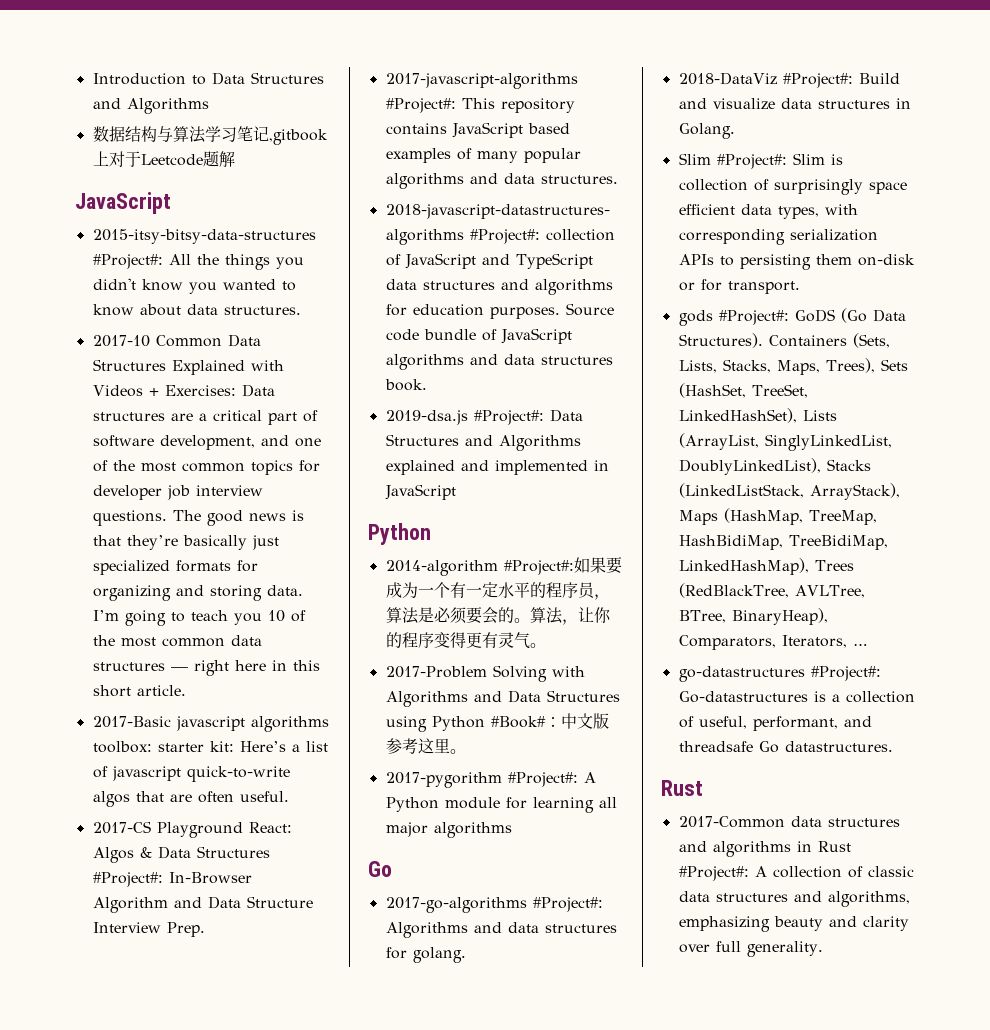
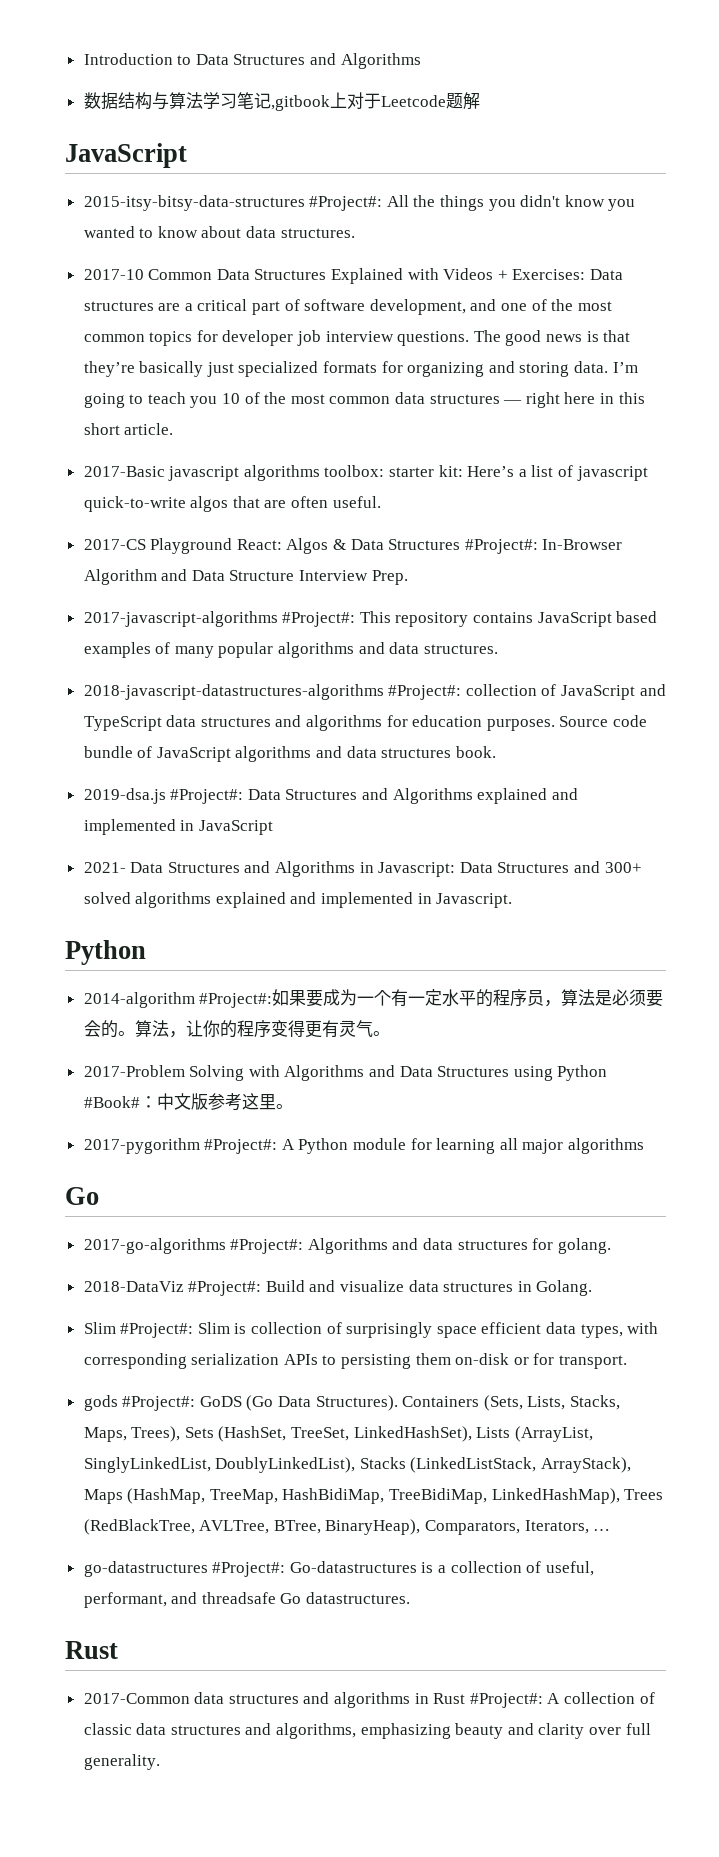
(456, 492) none -> [83,861,642,877] [83,892,513,908] // 2021- Data Structures and Algorithms in Javascript: Data Structures and 300+ solved algorithms explained and implemented in Javascript.

